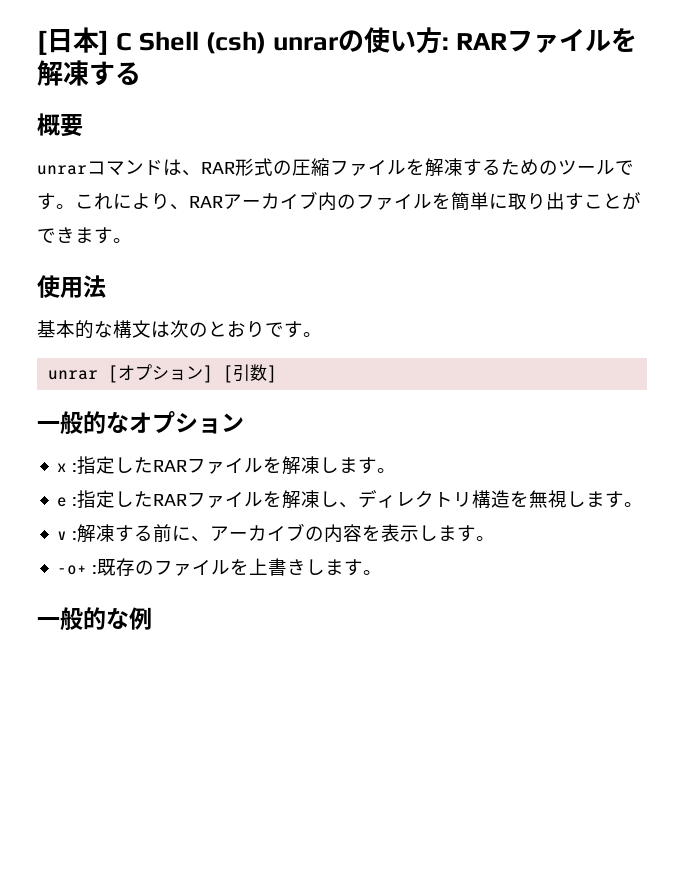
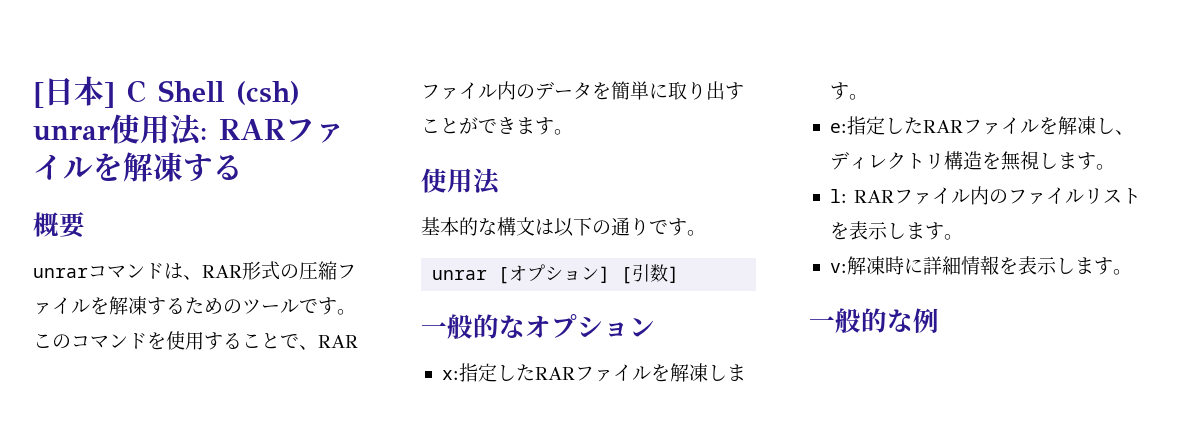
[338,27,443,54] の使い方 -> [110,114,202,146] 使用法
[94,191,432,211] れにより、RARアーカイブ内のファイル -> [52,331,358,350] [421,81,592,100] のコマンドを使用することで、RARファイル内のデータ
[170,320,246,338] 次のとお -> [554,217,630,237] 以下の通
[57,463,78,472] x : -> [441,370,459,380] x:
[57,497,78,507] e : -> [829,123,847,133] e:
[57,523,496,543] [57,558,307,576] v :解凍する前に、アーカイブの内容を表示します。 // -o+ :既存のファイルを上書き -> [829,186,1141,205] [829,221,963,240] [829,255,1057,275] l: RARファイル内のファイルリストを表示します。 // v:解凍時に詳細情報を表示

